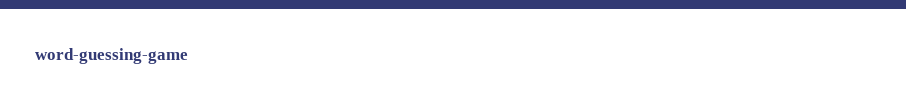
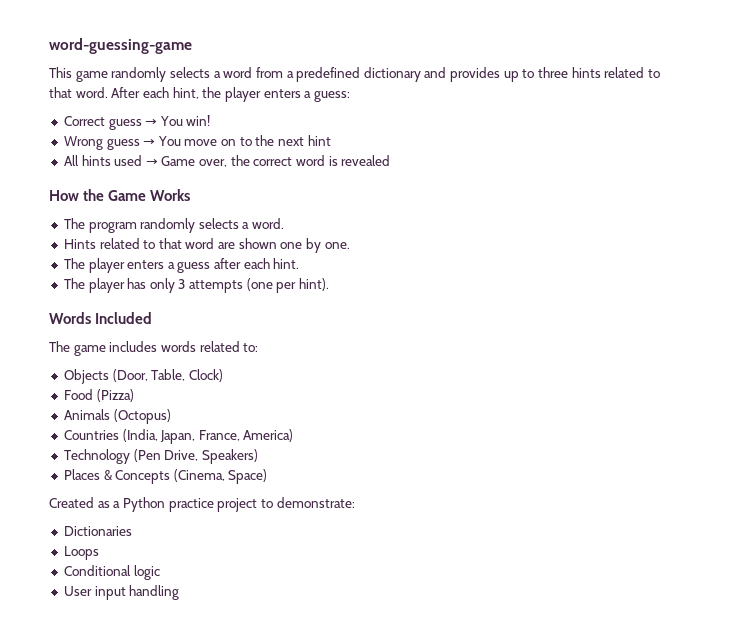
(188, 56) none -> [49,67,660,82] [49,87,350,102] [63,115,211,130] [63,135,331,150] [63,155,391,167] [49,189,191,201] [63,218,285,233] [63,238,350,253] [63,258,300,273] [63,278,330,293] [49,312,153,324] [49,341,259,356] [63,369,223,384] [63,389,134,402] [63,409,171,424] [63,429,294,444] [63,449,258,464] [63,469,268,484] [49,497,355,512] [63,526,132,536] [63,546,99,560] [63,565,160,580] [63,585,180,600] // This game randomly selects a word from a predefined dictionary and provides up to three hints related to that word. After each hint, the player enters a guess: // Correct guess → You win! // Wrong guess → You move on to the next hint // All hints used → Game over, the correct word is revealed // How the Game Works // The program randomly selects a word. // Hints related to that word are shown one by one. // The player enters a guess after each hint. // The player has only 3 attempts (one per hint). // Words Included // The game includes words related to: // Objects (Door, Table, Clock) // Food (Pizza) // Animals (Octopus) // Countries (India, Japan, France, America) // Technology (Pen Drive, Speakers) // Places & Concepts (Cinema, Space) // Created as a Python practice project to demonstrate: // Dictionaries // Loops // Conditional logic // User input handling

